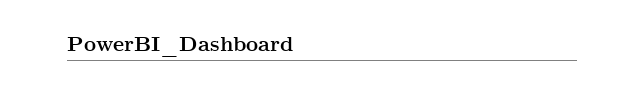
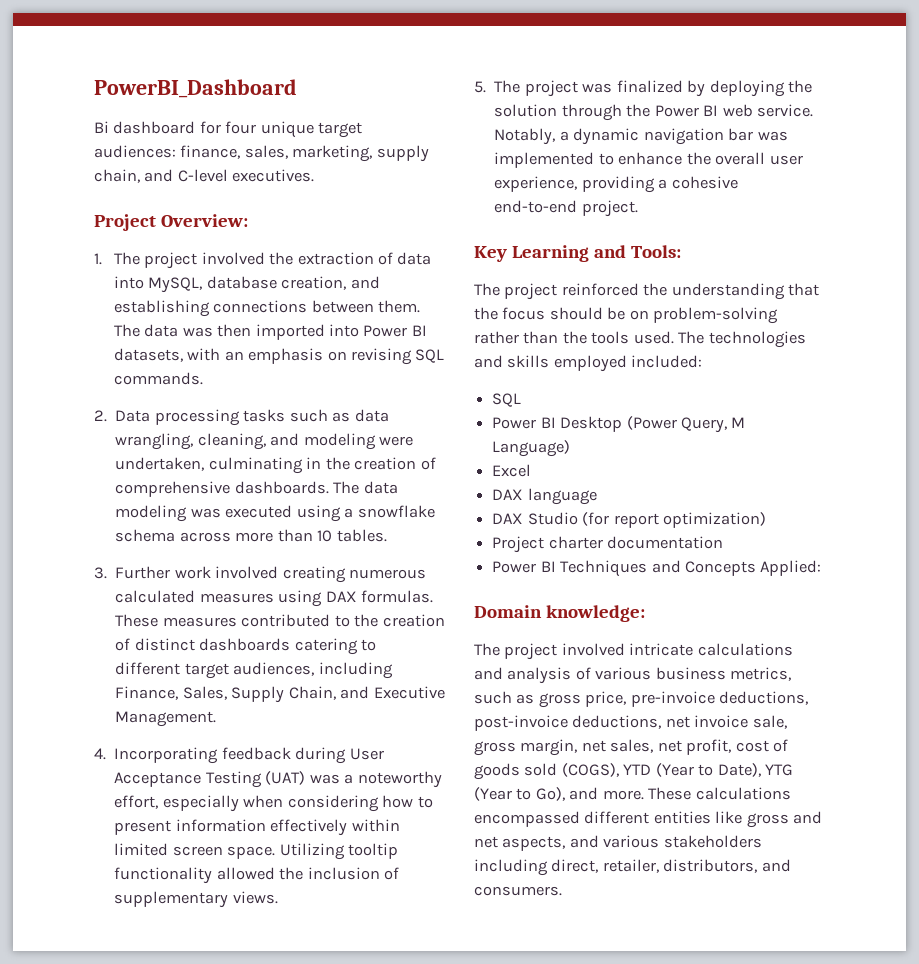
(293, 47) none -> [94,121,363,138] [94,145,429,162] [94,169,315,183] [94,214,249,231] [94,252,432,269] [113,276,380,293] [113,300,421,317] [113,324,427,340] [113,348,445,365] [113,372,203,385] [94,409,389,426] [115,433,414,450] [115,457,436,474] [115,481,398,497] [115,505,435,522] [115,529,387,542] [94,566,427,583] [115,590,434,607] [115,614,445,627] [115,638,377,655] [115,662,393,679] [115,686,445,703] [115,711,217,727] [94,747,384,764] [114,771,442,788] [114,795,433,812] [114,819,400,836] [114,843,399,860] [114,867,400,884] [114,891,278,908] [474,80,812,97] [494,104,813,121] [494,128,788,145] [494,152,803,168] [494,176,738,193] [494,200,638,217] [474,245,682,262] [474,283,820,300] [474,307,779,324] [474,331,806,348] [474,355,703,372] [492,393,522,407] [492,416,746,433] [492,440,571,457] [492,464,532,477] [492,488,597,505] [492,512,766,528] [492,536,724,553] [492,560,822,577] [474,605,646,622] [474,643,793,660] [474,667,792,684] [474,691,809,708] [474,715,787,731] [474,739,789,756] [474,763,794,780] [474,787,791,801] [474,811,823,828] [474,835,762,851] [474,859,791,876] [474,886,562,896] // Bi dashboard for four unique target audiences: finance, sales, marketing, supply chain, and C-level executives. // Project Overview: // 1. The project involved the extraction of data into MySQL, database creation, and establishing connections between them. The data was then imported into Power BI datasets, with an emphasis on revising SQL commands. // 2. Data processing tasks such as data wrangling, cleaning, and modeling were undertaken, culminating in the creation of comprehensive dashboards. The data modeling was executed using a snowflake schema across more than 10 tables. // 3. Further work involved creating numerous calculated measures using DAX formulas. These measures contributed to the creation of distinct dashboards catering to different target audiences, including Finance, Sales, Supply Chain, and Executive Management. // 4. Incorporating feedback during User Acceptance Testing (UAT) was a noteworthy effort, especially when considering how to present information effectively within limited screen space. Utilizing tooltip functionality allowed the inclusion of supplementary views. // 5. The project was finalized by deploying the solution through the Power BI web service. Notably, a dynamic navigation bar was implemented to enhance the overall user experience, providing a cohesive end-to-end project. // Key Learning and Tools: // The project reinforced the understanding that the focus should be on problem-solving rather than the tools used. The technologies and skills employed included: // SQL // Power BI Desktop (Power Query, M Language) // Excel // DAX language // DAX Studio (for report optimization) // Project charter documentation // Power BI Techniques and Concepts Applied: // Domain knowledge: // The project involved intricate calculations and analysis of various business metrics, such as gross price, pre-invoice deductions, post-invoice deductions, net invoice sale, gross margin, net sales, net profit, cost of goods sold (COGS), YTD (Year to Date), YTG (Year to Go), and more. These calculations encompassed different entities like gross and net aspects, and various stakeholders including direct, retailer, distributors, and consumers.

